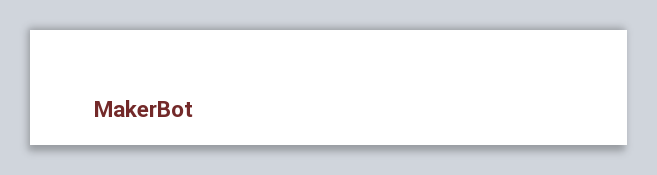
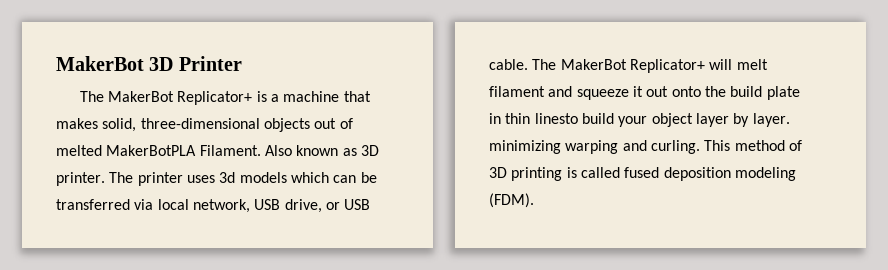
[94,100,193,117] MakerBot -> [56,56,242,71] [79,91,371,105] [56,118,353,132] [56,145,379,156] [56,172,377,186] [56,199,371,213] [489,59,768,73] [489,86,800,100] [489,113,790,127] [489,140,802,154] [489,167,796,181] [489,193,534,208] MakerBot 3D Printer // The MakerBot Replicator+ is a machine that makes solid, three-dimensional objects out of melted MakerBotPLA Filament. Also known as 3D printer. The printer uses 3d models which can be transferred via local network, USB drive, or USB cable. The MakerBot Replicator+ will melt filament and squeeze it out onto the build plate in thin linesto build your object layer by layer. minimizing warping and curling. This method of 3D printing is called fused deposition modeling (FDM).

